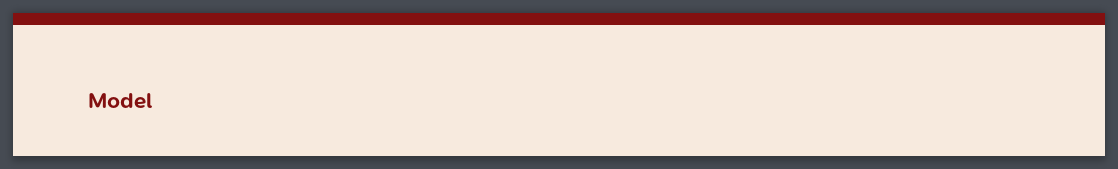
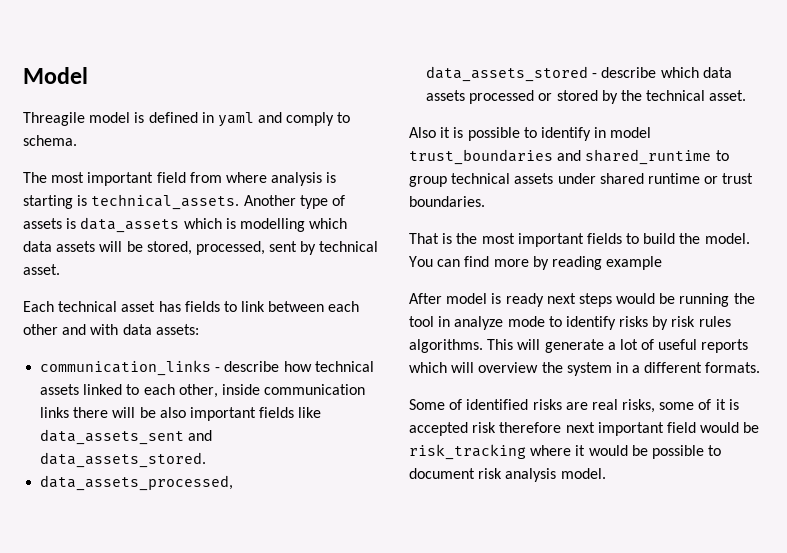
(152, 101) none -> [23,112,351,127] [23,135,77,146] [23,172,337,186] [23,194,345,210] [23,217,348,233] [23,241,379,255] [23,264,60,275] [23,301,360,312] [23,324,199,335] [40,360,374,376] [40,384,366,398] [40,407,322,421] [40,429,213,445] [40,452,207,468] [40,475,234,491] [426,66,732,82] [426,90,747,104] [409,127,652,141] [409,149,729,165] [409,173,754,187] [409,196,485,207] [409,233,750,247] [409,256,663,270] [409,293,755,307] [409,316,731,330] [409,339,749,353] [409,362,761,376] [409,399,739,413] [409,422,760,436] [409,444,722,460] [409,468,606,482] // Threagile model is defined in yaml and comply to schema. // The most important field from where analysis is starting is technical_assets. Another type of assets is data_assets which is modelling which data assets will be stored, processed, sent by technical asset. // Each technical asset has fields to link between each other and with data assets: // communication_links - describe how technical assets linked to each other, inside communication links there will be also important fields like data_assets_sent and data_assets_stored. // data_assets_processed, data_assets_stored - describe which data assets processed or stored by the technical asset. // Also it is possible to identify in model trust_boundaries and shared_runtime to group technical assets under shared runtime or trust boundaries. // That is the most important fields to build the model. You can find more by reading example // After model is ready next steps would be running the tool in analyze mode to identify risks by risk rules algorithms. This will generate a lot of useful reports which will overview the system in a different formats. // Some of identified risks are real risks, some of it is accepted risk therefore next important field would be risk_tracking where it would be possible to document risk analysis model.

